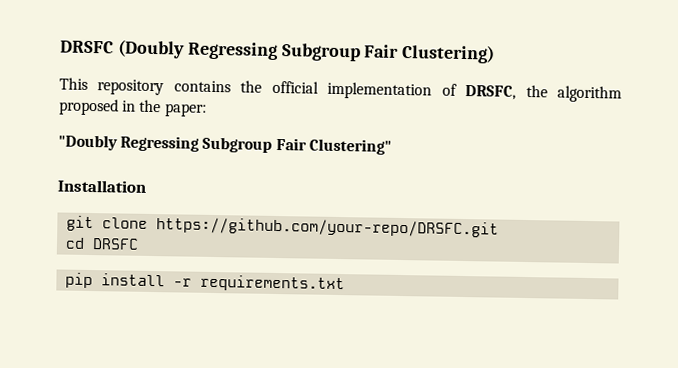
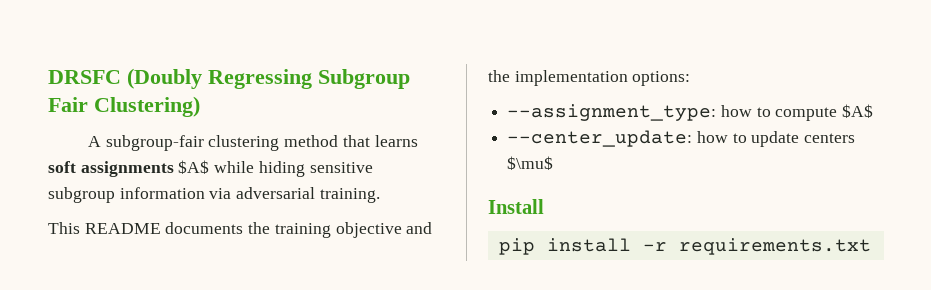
[59,77,622,103] [59,98,207,117] [58,134,392,155] [57,179,147,193] [66,215,500,238] [65,237,140,250] This repository contains the official implementation of DRSFC, the algorithm proposed in the paper: // "Doubly Regressing Subgroup Fair Clustering" // Installation // git clone https://github.com/your-repo/DRSFC.git // cd DRSFC -> [87,135,418,151] [48,160,373,177] [48,187,380,203] [48,222,433,238] [488,70,691,86] [507,104,874,121] [507,130,856,147] [507,156,554,170] [488,199,544,214] A subgroup-fair clustering method that learns soft assignments $A$ while hiding sensitive subgroup information via adversarial training. // This README documents the training objective and the implementation options: // --assignment_type: how to compute $A$ // --center_update: how to update centers $\mu$ // Install

